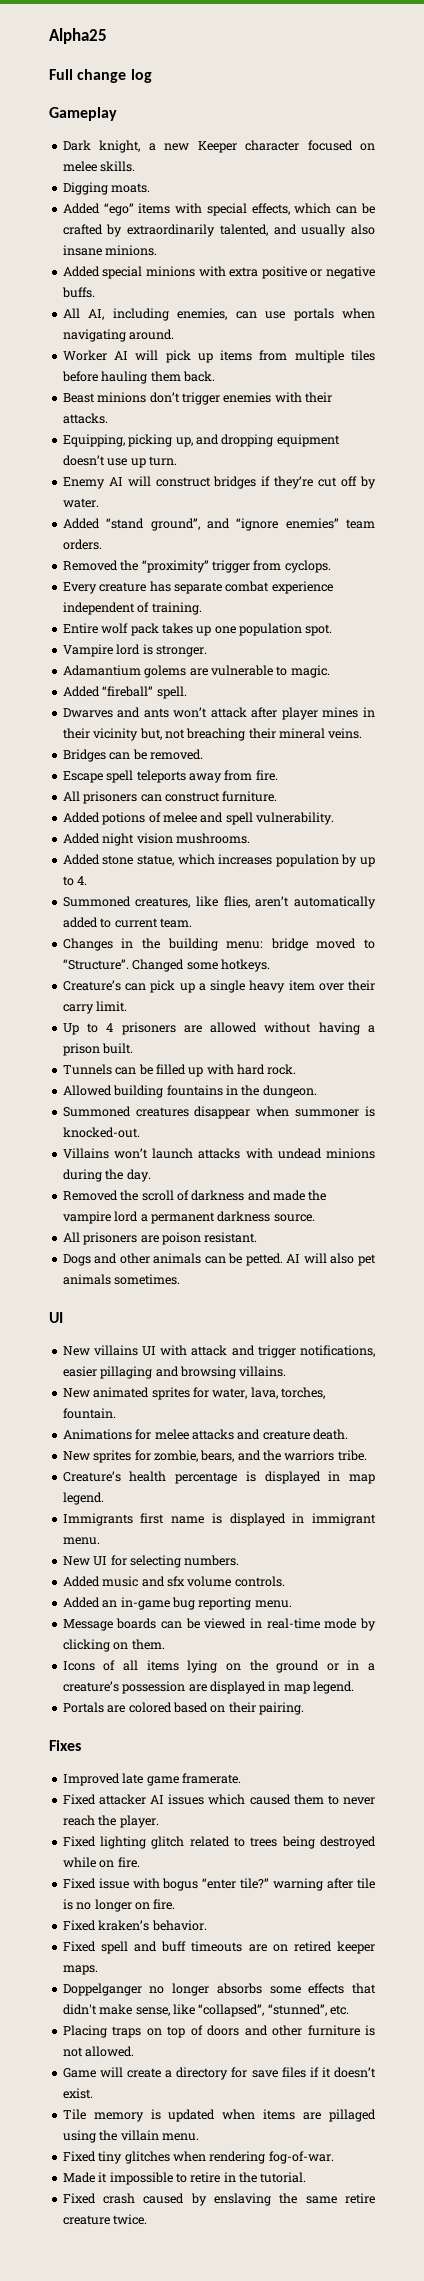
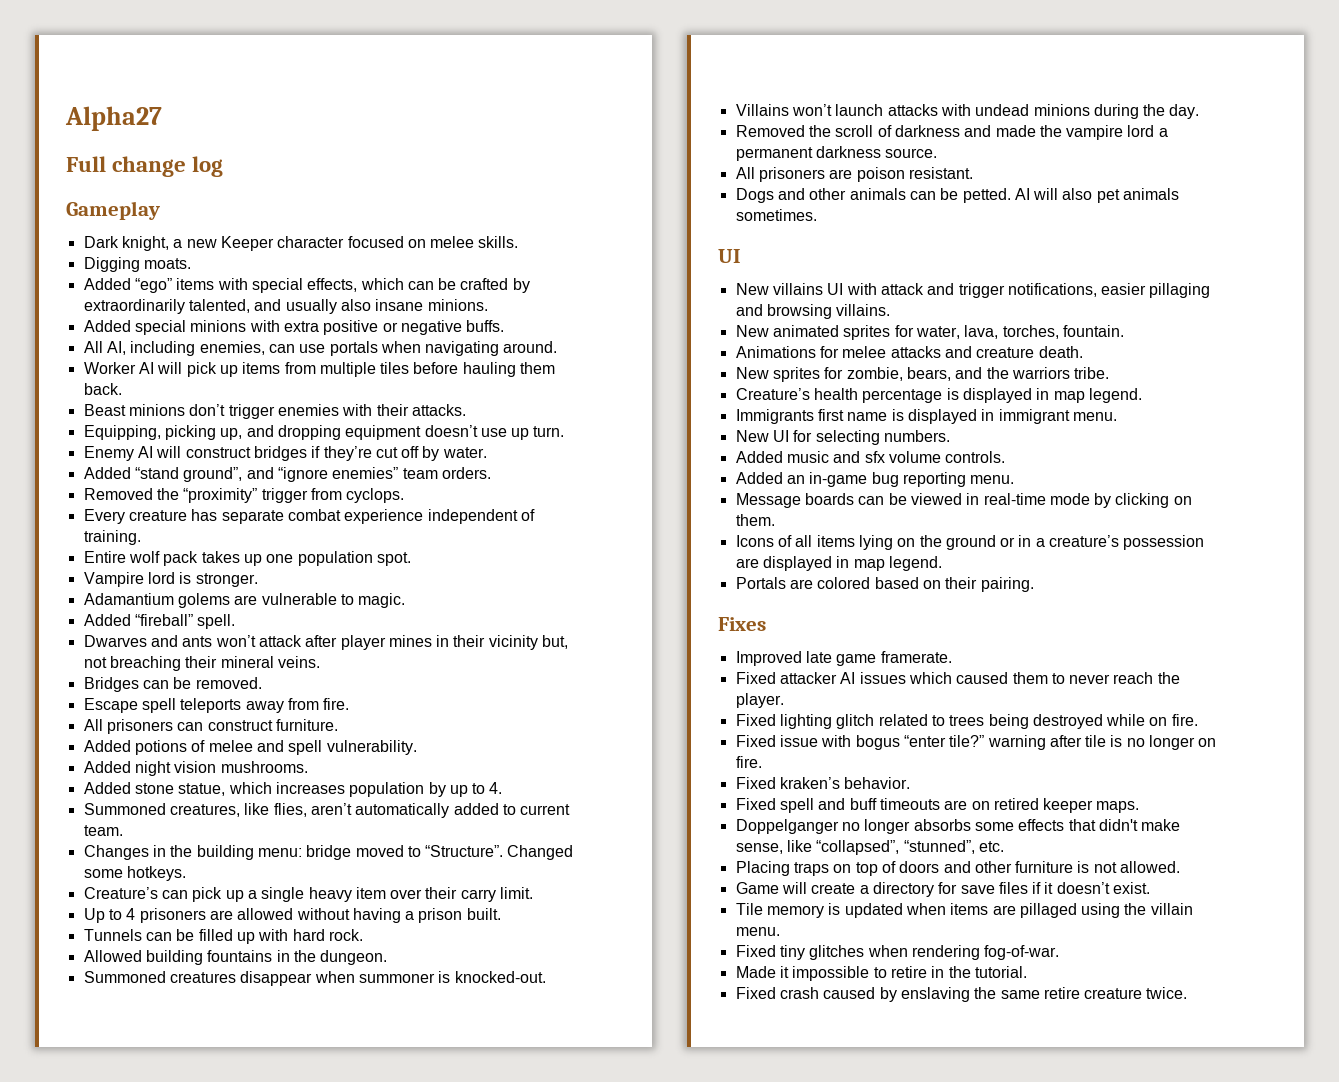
[49,28,107,44] Alpha25 -> [65,106,162,131] Alpha27

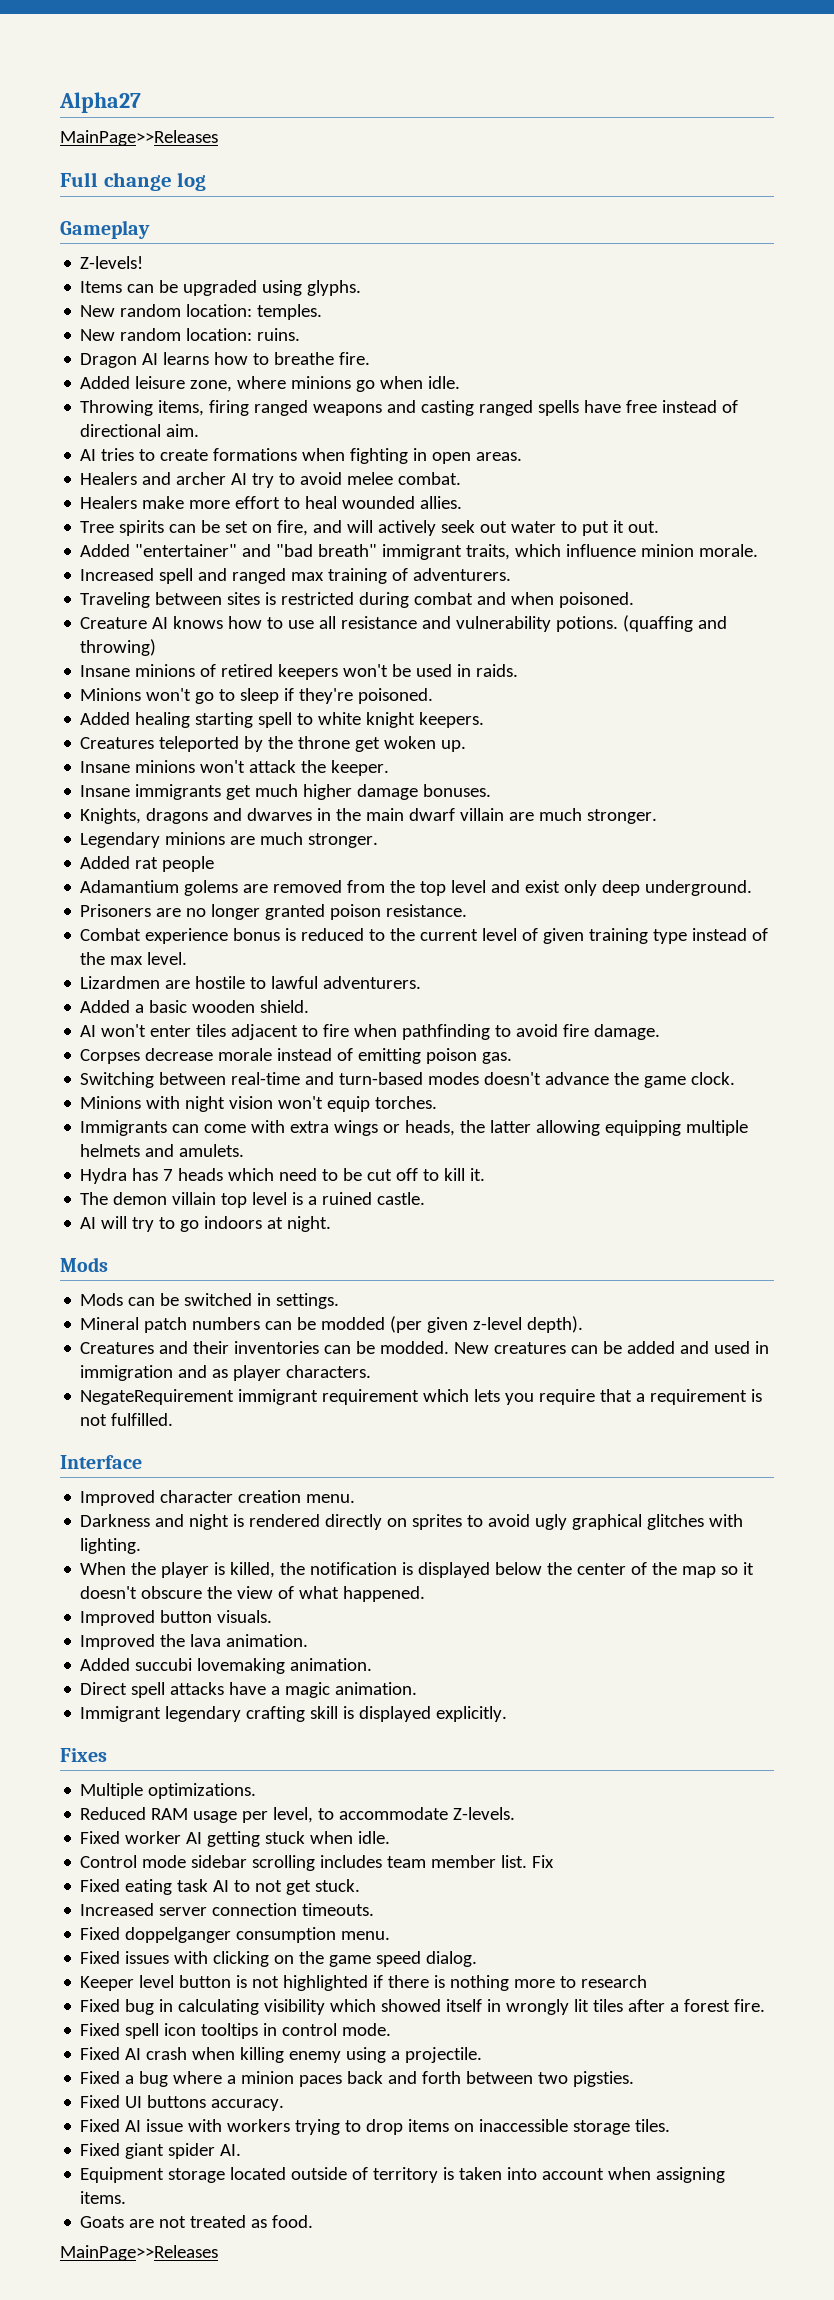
(162, 118) none -> [60,130,218,146] // MainPage>>Releases
[83,236,519,251] [83,257,191,272] [83,278,530,293] [83,299,488,314] [83,320,505,335] [83,341,558,356] [83,362,556,377] [83,383,122,395] [83,404,466,419] [83,425,565,440] [83,446,487,461] [83,467,491,482] [83,488,405,503] [83,509,535,524] [83,530,141,545] [83,551,411,566] [83,572,258,587] [83,593,406,608] [83,614,236,629] [83,635,569,650] [83,656,320,671] [83,677,262,692] [83,698,350,713] [83,719,338,734] [83,740,417,755] [83,761,308,776] [83,782,503,797] [83,803,571,818] [83,825,123,836] [83,845,574,860] [83,866,186,881] [83,887,534,902] [83,908,501,923] [83,929,363,944] [83,950,388,965] [83,971,546,986] [735,104,1200,119] [735,125,1168,140] [735,146,938,161] [735,167,973,182] [735,188,1180,203] [735,209,817,221] [718,249,741,263] [735,283,1211,298] [735,304,891,319] [735,325,1124,340] [735,346,1083,358] [735,367,1110,382] [735,388,1142,403] [735,409,1117,424] [735,430,950,445] [735,451,1006,463] [735,472,1015,487] [735,493,1192,508] [735,514,775,526] [735,535,1205,550] [735,556,942,571] [735,577,1034,592] [718,617,766,631] [735,651,952,666] [735,672,1180,684] [735,693,784,708] [735,714,1198,729] [735,735,1217,750] [735,756,762,768] [735,777,911,789] [735,798,1140,813] [735,819,1181,834] [735,840,1004,855] [735,861,1181,876] [735,882,1151,897] [735,903,1193,918] [735,927,780,936] [735,945,1060,960] [735,966,1027,981] [735,987,1188,1002] Dark knight, a new Keeper character focused on melee skills. // Digging moats. // Added “ego” items with special effects, which can be crafted by extraordinarily talented, and usually also insane minions. // Added special minions with extra positive or negative buffs. // All AI, including enemies, can use portals when navigating around. // Worker AI will pick up items from multiple tiles before hauling them back. // Beast minions don’t trigger enemies with their attacks. // Equipping, picking up, and dropping equipment doesn’t use up turn. // Enemy AI will construct bridges if they’re cut off by water. // Added “stand ground”, and “ignore enemies” team orders. // Removed the “proximity” trigger from cyclops. // Every creature has separate combat experience independent of training. // Entire wolf pack takes up one population spot. // Vampire lord is stronger. // Adamantium golems are vulnerable to magic. // Added “fireball” spell. // Dwarves and ants won’t attack after player mines in their vicinity but, not breaching their mineral veins. // Bridges can be removed. // Escape spell teleports away from fire. // All prisoners can construct furniture. // Added potions of melee and spell vulnerability. // Added night vision mushrooms. // Added stone statue, which increases population by up to 4. // Summoned creatures, like flies, aren’t automatically added to current team. // Changes in the building menu: bridge moved to “Structure”. Changed some hotkeys. // Creature’s can pick up a single heavy item over their carry limit. // Up to 4 prisoners are allowed without having a prison built. // Tunnels can be filled up with hard rock. // Allowed building fountains in the dungeon. // Summoned creatures disappear when summoner is knocked-out. // Villains won’t launch attacks with undead minions during the day. // Removed the scroll of darkness and made the vampire lord a permanent darkness source. // All prisoners are poison resistant. // Dogs and other animals can be petted. AI will also pet animals sometimes. // UI // New villains UI with attack and trigger notifications, easier pillaging and browsing villains. // New animated sprites for water, lava, torches, fountain. // Animations for melee attacks and creature death. // New sprites for zombie, bears, and the warriors tribe. // Creature’s health percentage is displayed in map legend. // Immigrants first name is displayed in immigrant menu. // New UI for selecting numbers. // Added music and sfx volume controls. // Added an in-game bug reporting menu. // Message boards can be viewed in real-time mode by clicking on them. // Icons of all items lying on the ground or in a creature’s possession are displayed in map legend. // Portals are colored based on their pairing. // Fixes // Improved late game framerate. // Fixed attacker AI issues which caused them to never reach the player. // Fixed lighting glitch related to trees being destroyed while on fire. // Fixed issue with bogus “enter tile?” warning after tile is no longer on fire. // Fixed kraken’s behavior. // Fixed spell and buff timeouts are on retired keeper maps. // Doppelganger no longer absorbs some effects that didn't make sense, like “collapsed”, “stunned”, etc. // Placing traps on top of doors and other furniture is not allowed. // Game will create a directory for save files if it doesn’t exist. // Tile memory is updated when items are pillaged using the villain menu. // Fixed tiny glitches when rendering fog-of-war. // Made it impossible to retire in the tutorial. // Fixed crash caused by enslaving the same retire creature twice. -> [80,256,144,269] [80,280,362,296] [80,304,323,320] [80,328,301,341] [80,352,371,368] [80,376,461,392] [80,400,739,416] [80,424,200,437] [80,448,523,464] [80,472,462,488] [80,496,463,509] [80,520,660,536] [80,544,759,560] [80,568,512,584] [80,592,635,608] [80,615,728,632] [80,639,157,656] [80,664,519,680] [80,688,434,704] [80,712,485,728] [80,736,467,752] [80,760,390,776] [80,784,492,800] [80,808,658,824] [80,832,379,848] [80,856,215,872] [80,880,753,896] [80,904,468,920] [80,928,769,944] [80,952,188,965] [80,976,422,989] [80,1000,310,1013] [80,1024,661,1040] [80,1048,513,1064] [80,1072,736,1088] [80,1096,438,1112] [80,1120,749,1136] [80,1144,245,1157] [80,1168,486,1184] [80,1192,426,1208] [80,1216,332,1232] [60,1257,108,1272] [80,1293,340,1309] [80,1316,584,1333] [80,1341,770,1354] [80,1365,372,1381] [80,1389,763,1405] [80,1413,174,1426] [60,1455,142,1469] [80,1490,356,1506] [80,1514,744,1530] [80,1538,142,1554] [80,1562,755,1578] [80,1586,426,1602] [80,1610,273,1626] [80,1634,309,1650] [80,1658,373,1674] [80,1682,418,1698] [80,1706,508,1722] [60,1748,107,1762] [80,1783,257,1799] [80,1807,516,1823] [80,1831,391,1847] [80,1855,555,1871] [80,1879,361,1895] [80,1903,375,1916] [80,1927,391,1943] [80,1951,478,1967] [80,1975,648,1991] [80,1999,766,2015] [80,2023,392,2039] [80,2047,483,2063] [80,2071,635,2087] [80,2095,285,2111] [80,2119,671,2135] [80,2143,242,2159] [80,2167,726,2183] [80,2191,127,2204] [80,2215,314,2228] [60,2245,218,2261] Z-levels! // Items can be upgraded using glyphs. // New random location: temples. // New random location: ruins. // Dragon AI learns how to breathe fire. // Added leisure zone, where minions go when idle. // Throwing items, firing ranged weapons and casting ranged spells have free instead of directional aim. // AI tries to create formations when fighting in open areas. // Healers and archer AI try to avoid melee combat. // Healers make more effort to heal wounded allies. // Tree spirits can be set on fire, and will actively seek out water to put it out. // Added "entertainer" and "bad breath" immigrant traits, which influence minion morale. // Increased spell and ranged max training of adventurers. // Traveling between sites is restricted during combat and when poisoned. // Creature AI knows how to use all resistance and vulnerability potions. (quaffing and throwing) // Insane minions of retired keepers won't be used in raids. // Minions won't go to sleep if they're poisoned. // Added healing starting spell to white knight keepers. // Creatures teleported by the throne get woken up. // Insane minions won't attack the keeper. // Insane immigrants get much higher damage bonuses. // Knights, dragons and dwarves in the main dwarf villain are much stronger. // Legendary minions are much stronger. // Added rat people // Adamantium golems are removed from the top level and exist only deep underground. // Prisoners are no longer granted poison resistance. // Combat experience bonus is reduced to the current level of given training type instead of the max level. // Lizardmen are hostile to lawful adventurers. // Added a basic wooden shield. // AI won't enter tiles adjacent to fire when pathfinding to avoid fire damage. // Corpses decrease morale instead of emitting poison gas. // Switching between real-time and turn-based modes doesn't advance the game clock. // Minions with night vision won't equip torches. // Immigrants can come with extra wings or heads, the latter allowing equipping multiple helmets and amulets. // Hydra has 7 heads which need to be cut off to kill it. // The demon villain top level is a ruined castle. // AI will try to go indoors at night. // Mods // Mods can be switched in settings. // Mineral patch numbers can be modded (per given z-level depth). // Creatures and their inventories can be modded. New creatures can be added and used in immigration and as player characters. // NegateRequirement immigrant requirement which lets you require that a requirement is not fulfilled. // Interface // Improved character creation menu. // Darkness and night is rendered directly on sprites to avoid ugly graphical glitches with lighting. // When the player is killed, the notification is displayed below the center of the map so it doesn't obscure the view of what happened. // Improved button visuals. // Improved the lava animation. // Added succubi lovemaking animation. // Direct spell attacks have a magic animation. // Immigrant legendary crafting skill is displayed explicitly. // Fixes // Multiple optimizations. // Reduced RAM usage per level, to accommodate Z-levels. // Fixed worker AI getting stuck when idle. // Control mode sidebar scrolling includes team member list. Fix // Fixed eating task AI to not get stuck. // Increased server connection timeouts. // Fixed doppelganger consumption menu. // Fixed issues with clicking on the game speed dialog. // Keeper level button is not highlighted if there is nothing more to research // Fixed bug in calculating visibility which showed itself in wrongly lit tiles after a forest fire. // Fixed spell icon tooltips in control mode. // Fixed AI crash when killing enemy using a projectile. // Fixed a bug where a minion paces back and forth between two pigsties. // Fixed UI buttons accuracy. // Fixed AI issue with workers trying to drop items on inaccessible storage tiles. // Fixed giant spider AI. // Equipment storage located outside of territory is taken into account when assigning items. // Goats are not treated as food. // MainPage>>Releases

